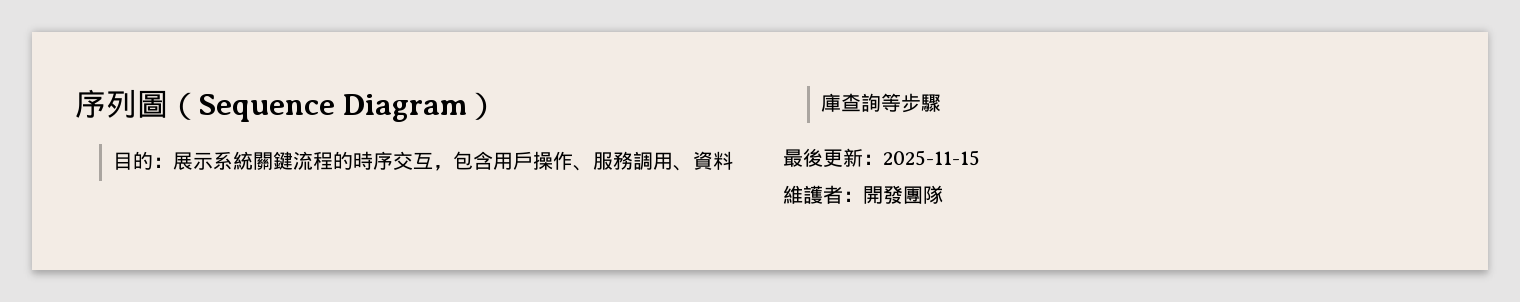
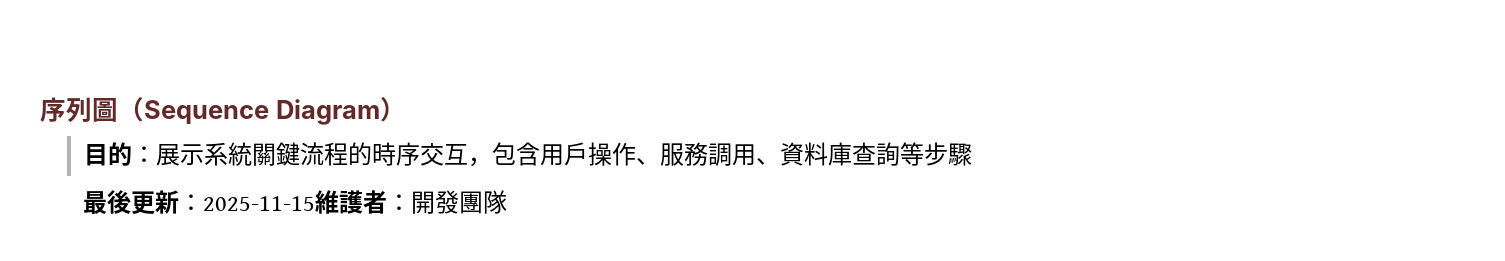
(980, 158) // -> (316, 203) none

